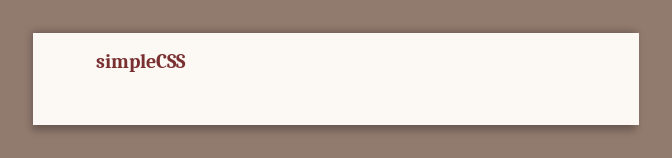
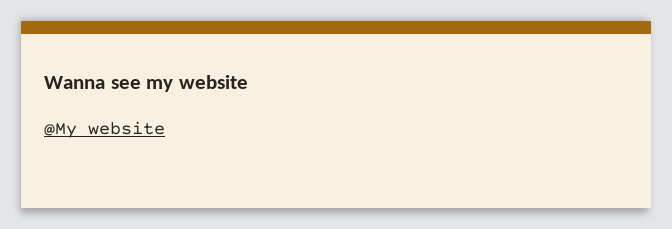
[96,53,186,72] simpleCSS -> [44,75,249,92] [44,121,165,138] Wanna see my website // @My website

